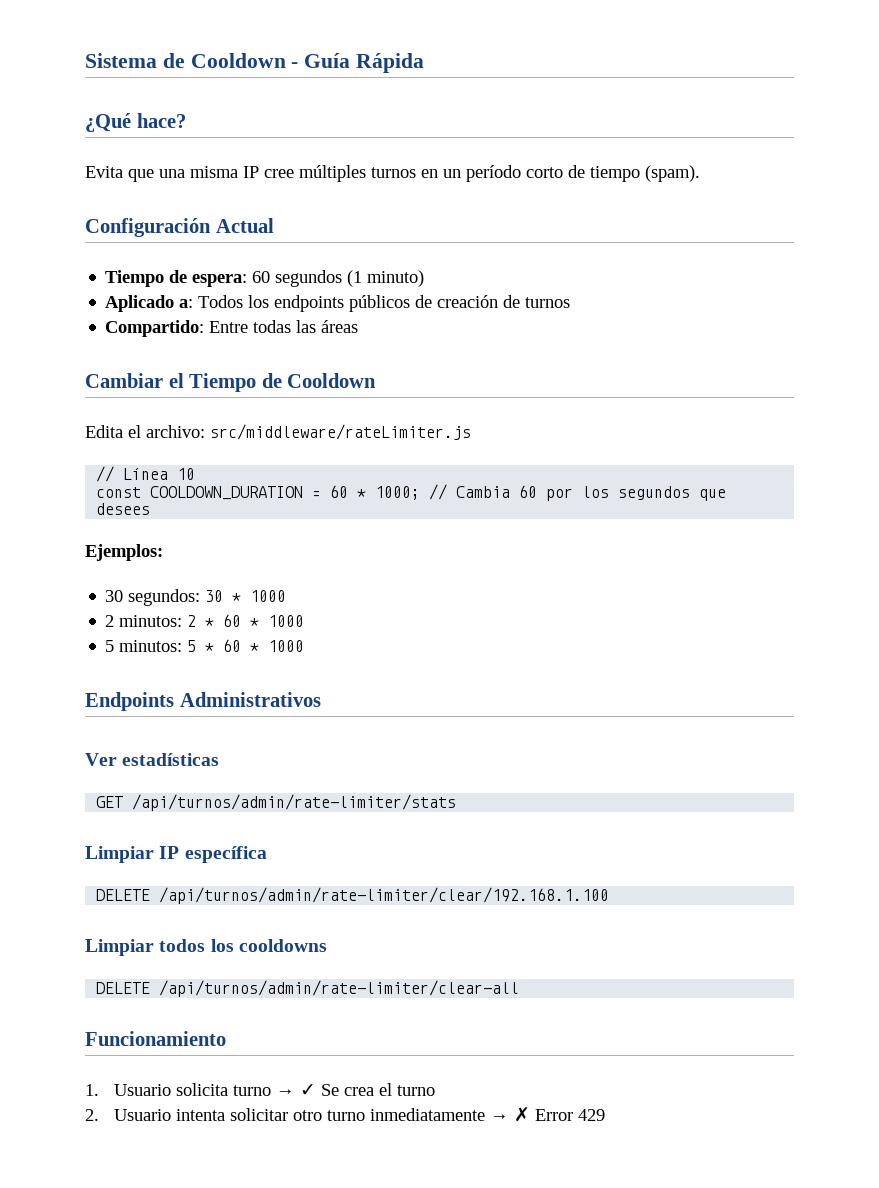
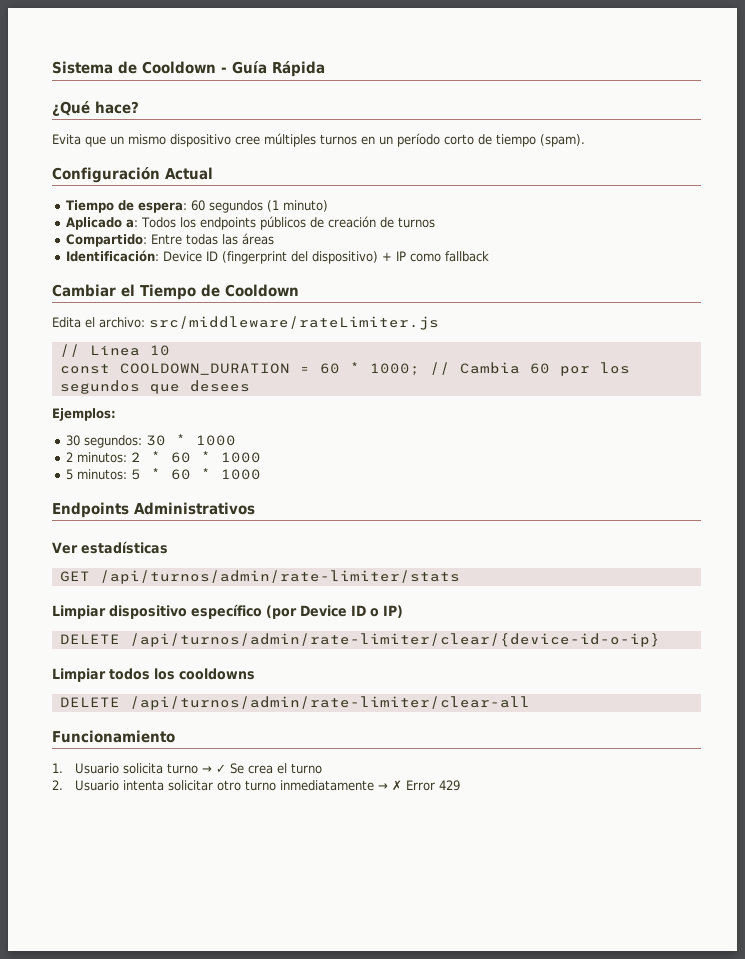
[159,166,259,178] una misma IP -> [110,134,231,147] un mismo dispositivo
(359, 326) none -> [66,250,490,264] // Identificación: Device ID (fingerprint del dispositivo) + IP como fallback
[159,846,267,863] [96,887,610,904] IP específica // DELETE /api/turnos/admin/rate-limiter/clear/192.168.1.100 -> [109,604,403,619] [59,633,660,647] dispositivo específico (por Device ID o IP) // DELETE /api/turnos/admin/rate-limiter/clear/{device-id-o-ip}

